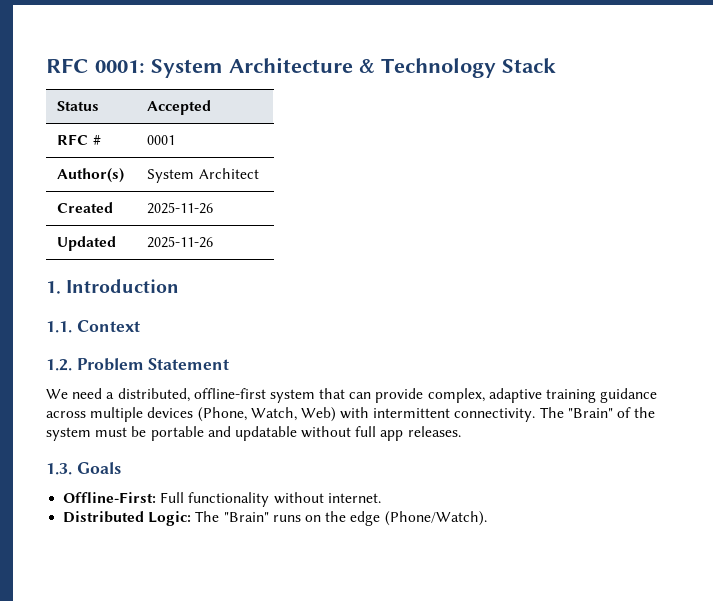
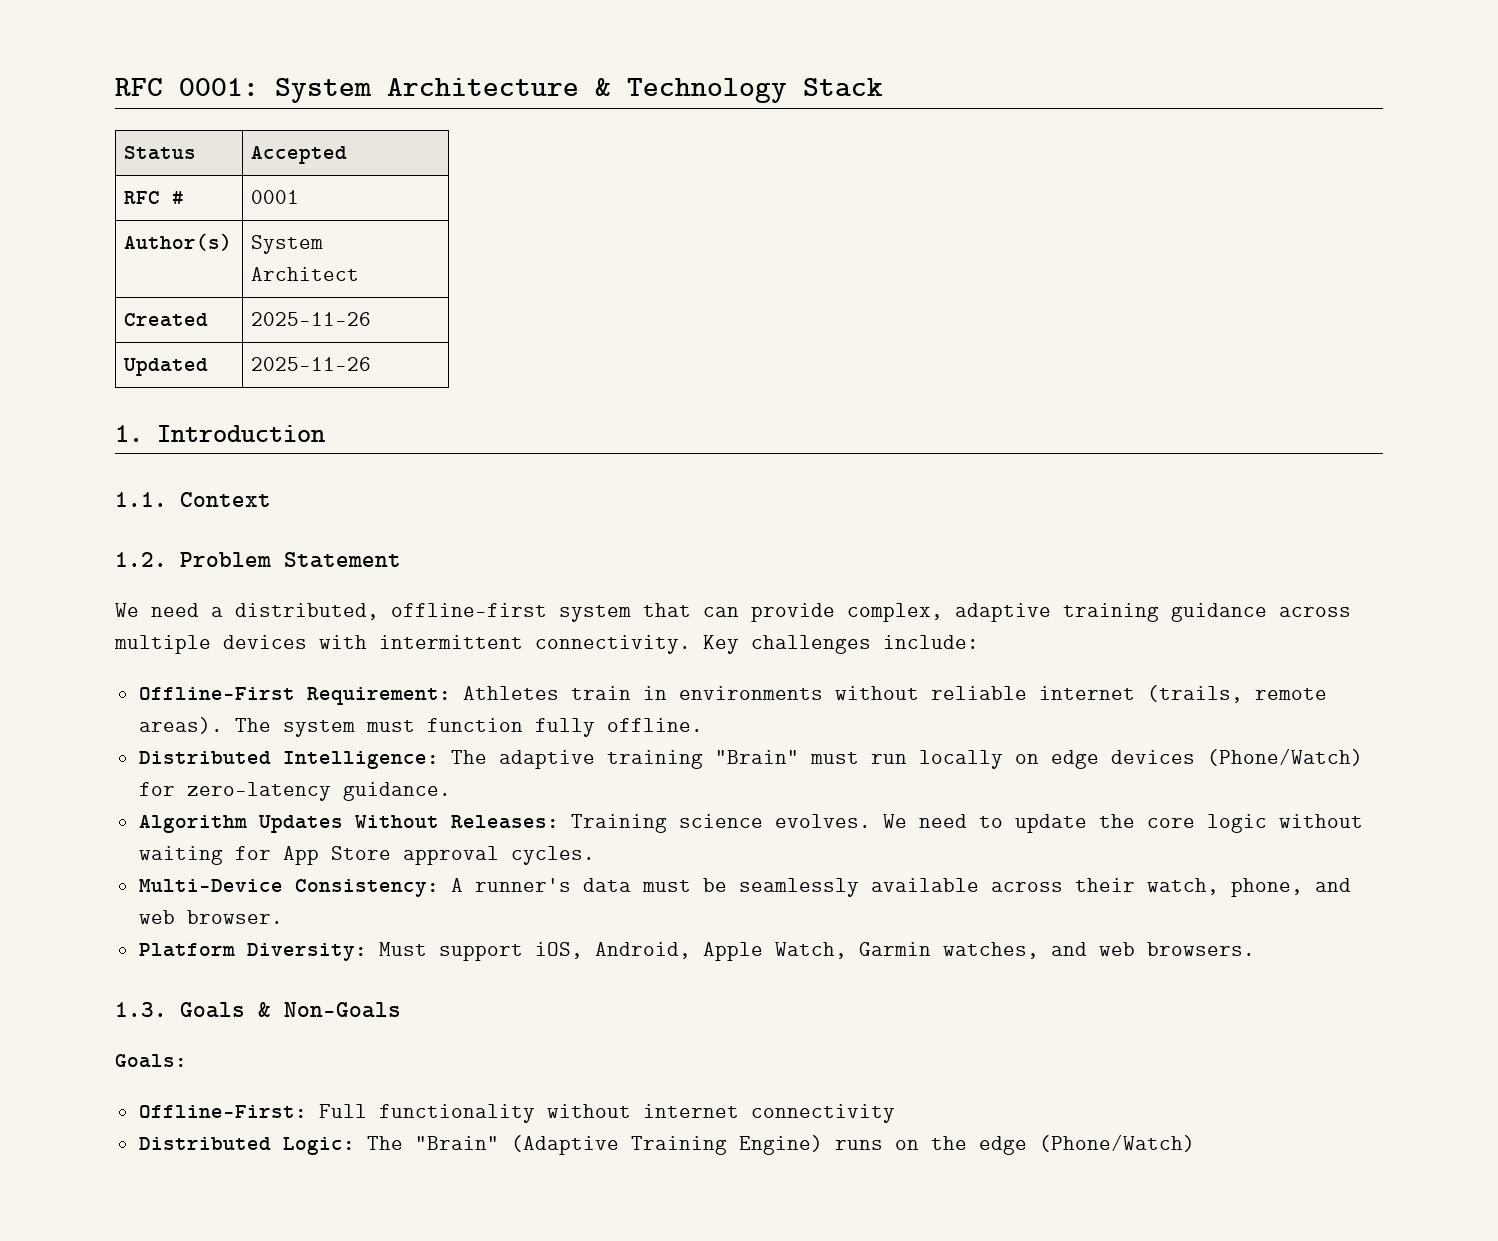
[197,407,656,422] [46,426,461,441] (Phone, Watch, Web) with intermittent connectivity. The "Brain" of the system must be portable and updatable without full app releases. -> [319,635,979,654] [138,685,1327,705] [138,717,703,737] [138,748,1363,769] [138,782,451,801] [138,814,1363,833] [138,846,595,865] [138,878,1351,897] [138,910,283,924] [138,942,1255,961] with intermittent connectivity. Key challenges include: // Offline-First Requirement: Athletes train in environments without reliable internet (trails, remote areas). The system must function fully offline. // Distributed Intelligence: The adaptive training "Brain" must run locally on edge devices (Phone/Watch) for zero-latency guidance. // Algorithm Updates Without Releases: Training science evolves. We need to update the core logic without waiting for App Store approval cycles. // Multi-Device Consistency: A runner's data must be seamlessly available across their watch, phone, and web browser. // Platform Diversity: Must support iOS, Android, Apple Watch, Garmin watches, and web browsers.
(121, 468) none -> [258,1002,401,1018] [115,1054,187,1068] & Non-Goals // Goals:
[327,493,381,503] internet. -> [642,1104,895,1123] internet connectivity
(269, 517) none -> [510,1135,823,1155] (Adaptive Training Engine)
[384,511,487,526] (Phone/Watch). -> [1038,1134,1195,1152] (Phone/Watch)

